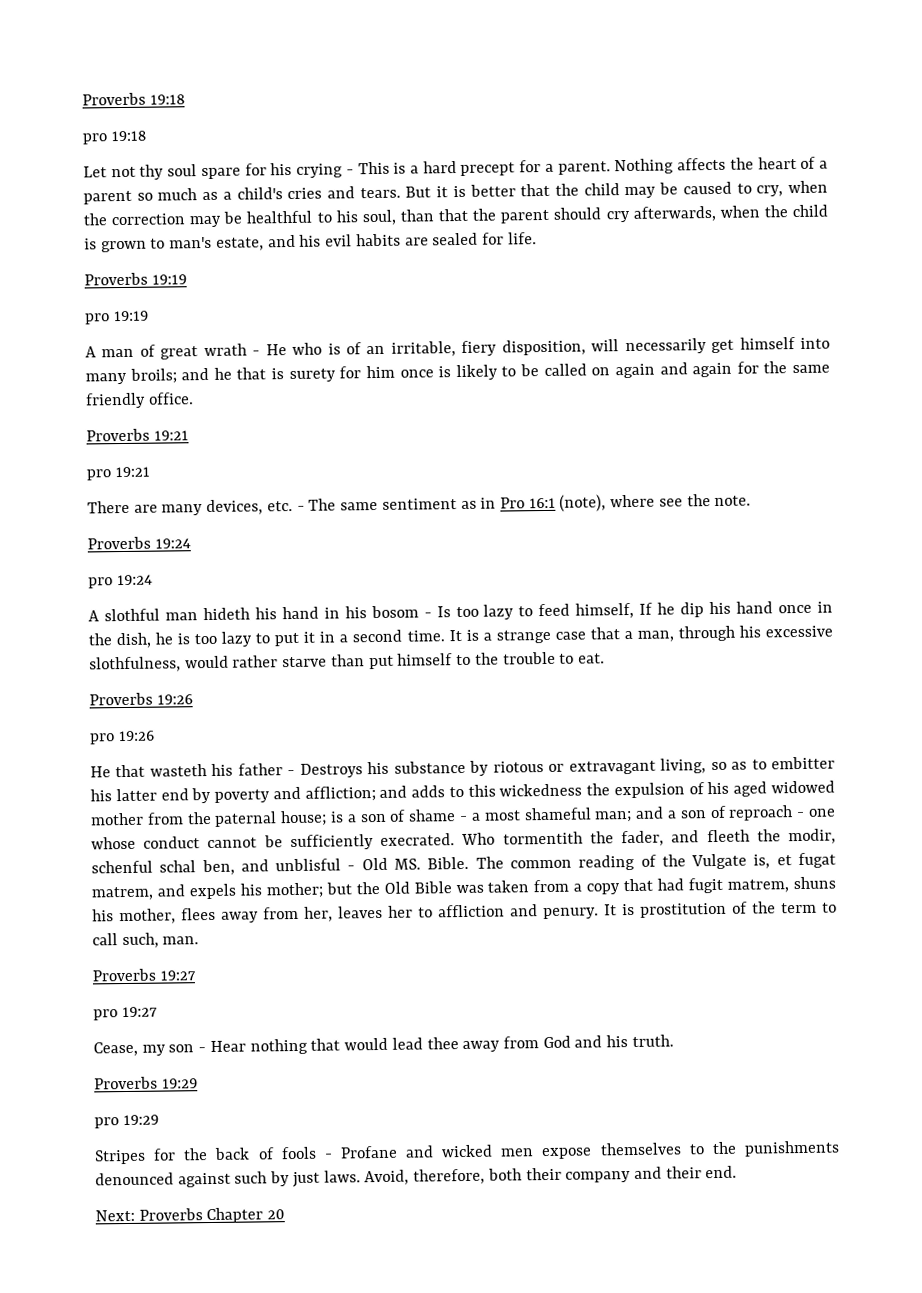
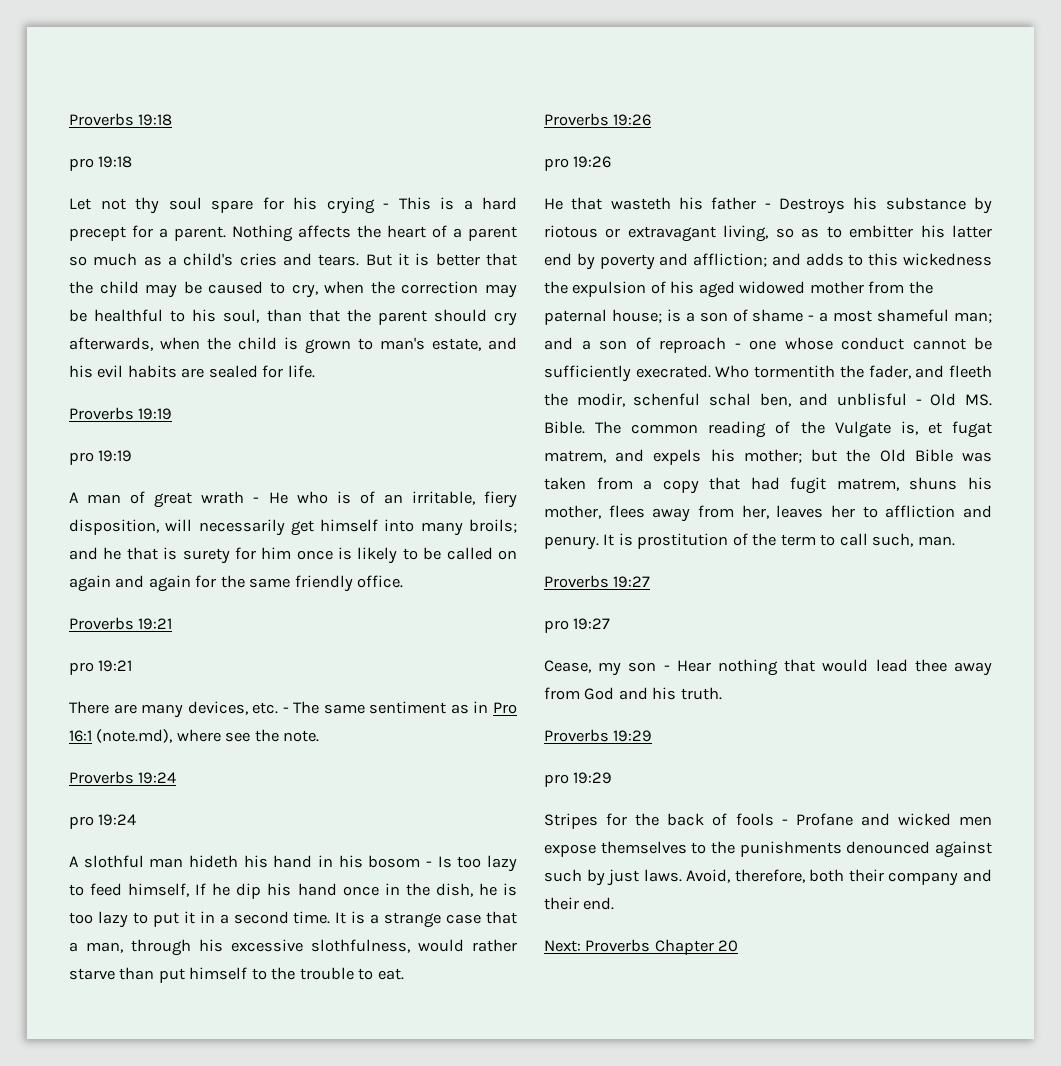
[559,494,607,512] (note), -> [96,729,173,743] (note.md),

